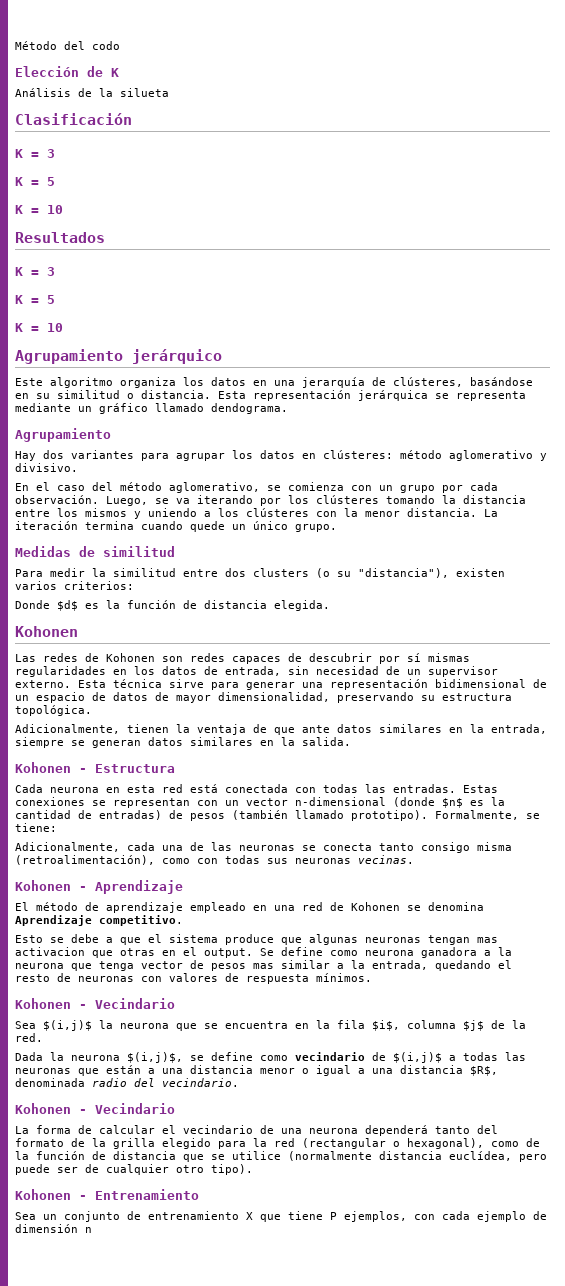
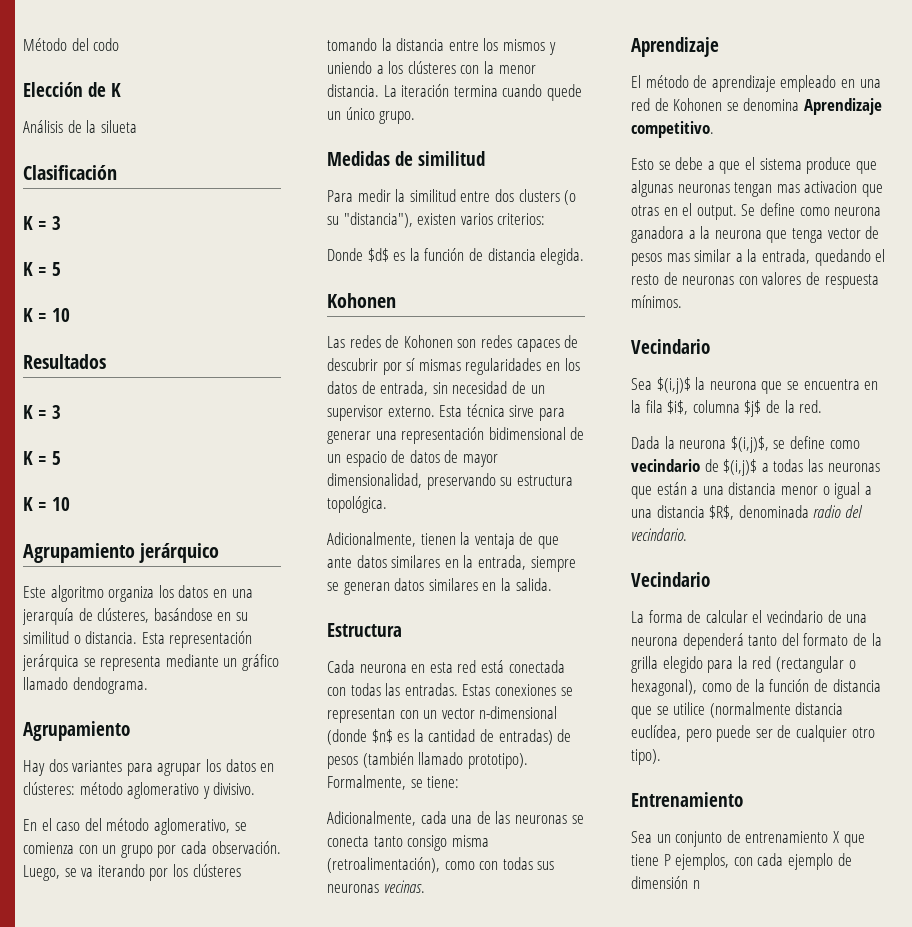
[15,762,87,773] Kohonen - -> (552, 584) none
[15,880,87,891] Kohonen - -> (425, 886) none
[15,998,87,1009] Kohonen - -> (682, 301) none
[15,1103,87,1114] Kohonen - -> (687, 534) none
[15,1189,87,1200] Kohonen - -> (661, 757) none

